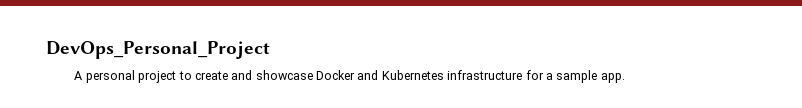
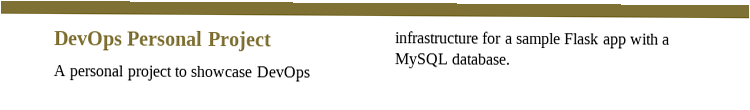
[46,41,270,59] DevOps_Personal_Project -> [54,30,272,52] DevOps Personal Project
[194,70,625,83] create and showcase Docker and Kubernetes infrastructure for a sample app. -> [190,65,310,82] [395,31,671,49] [394,53,512,69] showcase DevOps infrastructure for a sample Flask app with a MySQL database.

